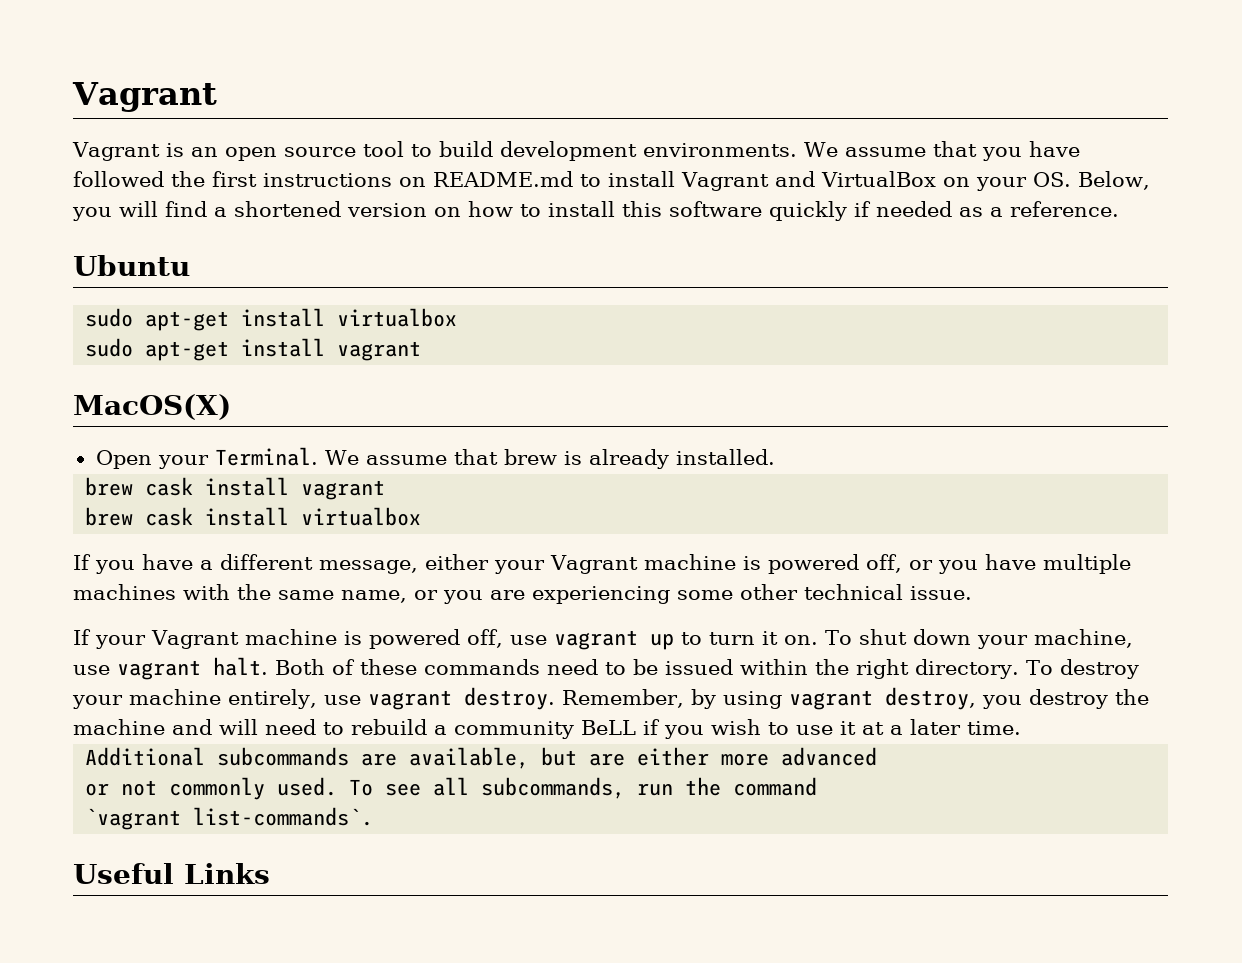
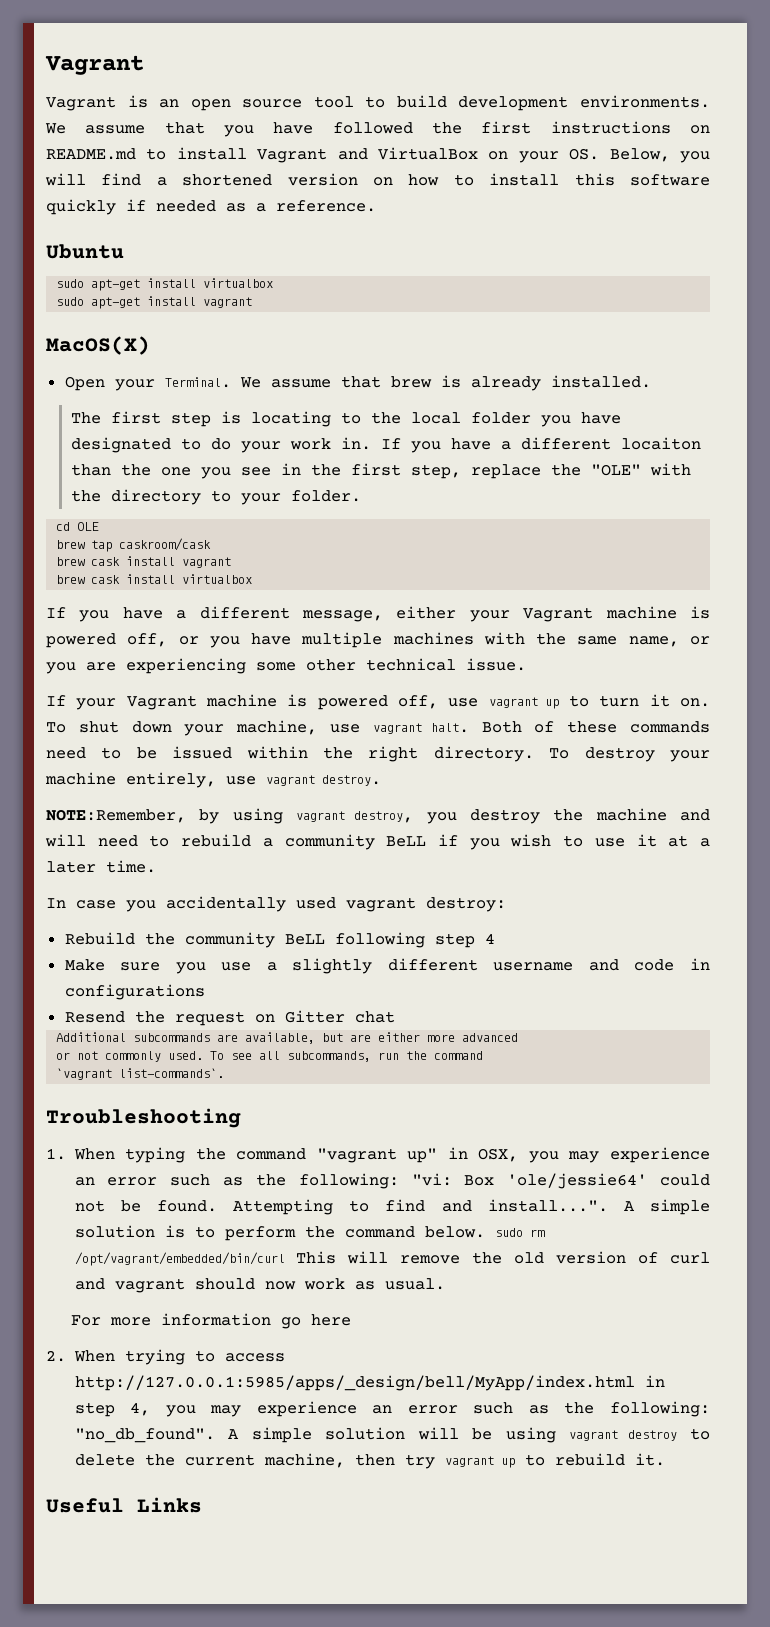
(775, 457) none -> [71,411,622,427] [71,437,702,453] [71,463,692,479] [71,489,362,505] [56,522,100,531] [56,538,212,552] // The first step is locating to the local folder you have designated to do your work in. If you have a different locaiton than the one you see in the first step, replace the "OLE" with the directory to your folder. // cd OLE // brew tap caskroom/cask
[561,689,684,708] Remember, -> [46,809,186,823] // NOTE:Remember,
(1021, 728) none -> [46,896,506,912] [64,932,495,948] [64,958,710,974] [64,984,205,1000] [64,1010,395,1026] // In case you accidentally used vagrant destroy: // Rebuild the community BeLL following step 4 // Make sure you use a slightly different username and code in configurations // Resend the request on Gitter chat
(374, 816) none -> [46,1108,241,1128] [46,1147,710,1163] [74,1173,711,1189] [74,1199,710,1215] [74,1225,545,1241] [74,1251,710,1266] [74,1278,445,1293] [71,1313,352,1329] [46,1349,285,1365] [74,1375,665,1391] [74,1401,710,1417] [74,1427,710,1443] [74,1453,665,1469] // Troubleshooting // 1. When typing the command "vagrant up" in OSX, you may experience an error such as the following: "vi: Box 'ole/jessie64' could not be found. Attempting to find and install...". A simple solution is to perform the command below. sudo rm /opt/vagrant/embedded/bin/curl This will remove the old version of curl and vagrant should now work as usual. // For more information go here // 2. When trying to access http://127.0.0.1:5985/apps/_design/bell/MyApp/index.html in step 4, you may experience an error such as the following: "no_db_found". A simple solution will be using vagrant destroy to delete the current machine, then try vagrant up to rebuild it.

